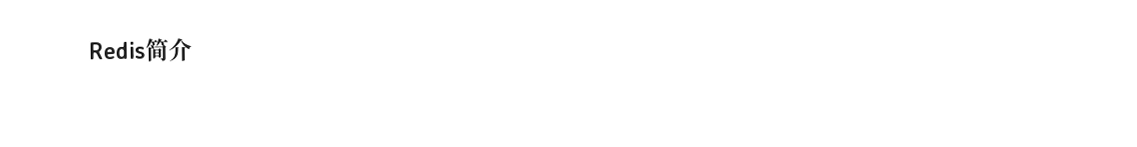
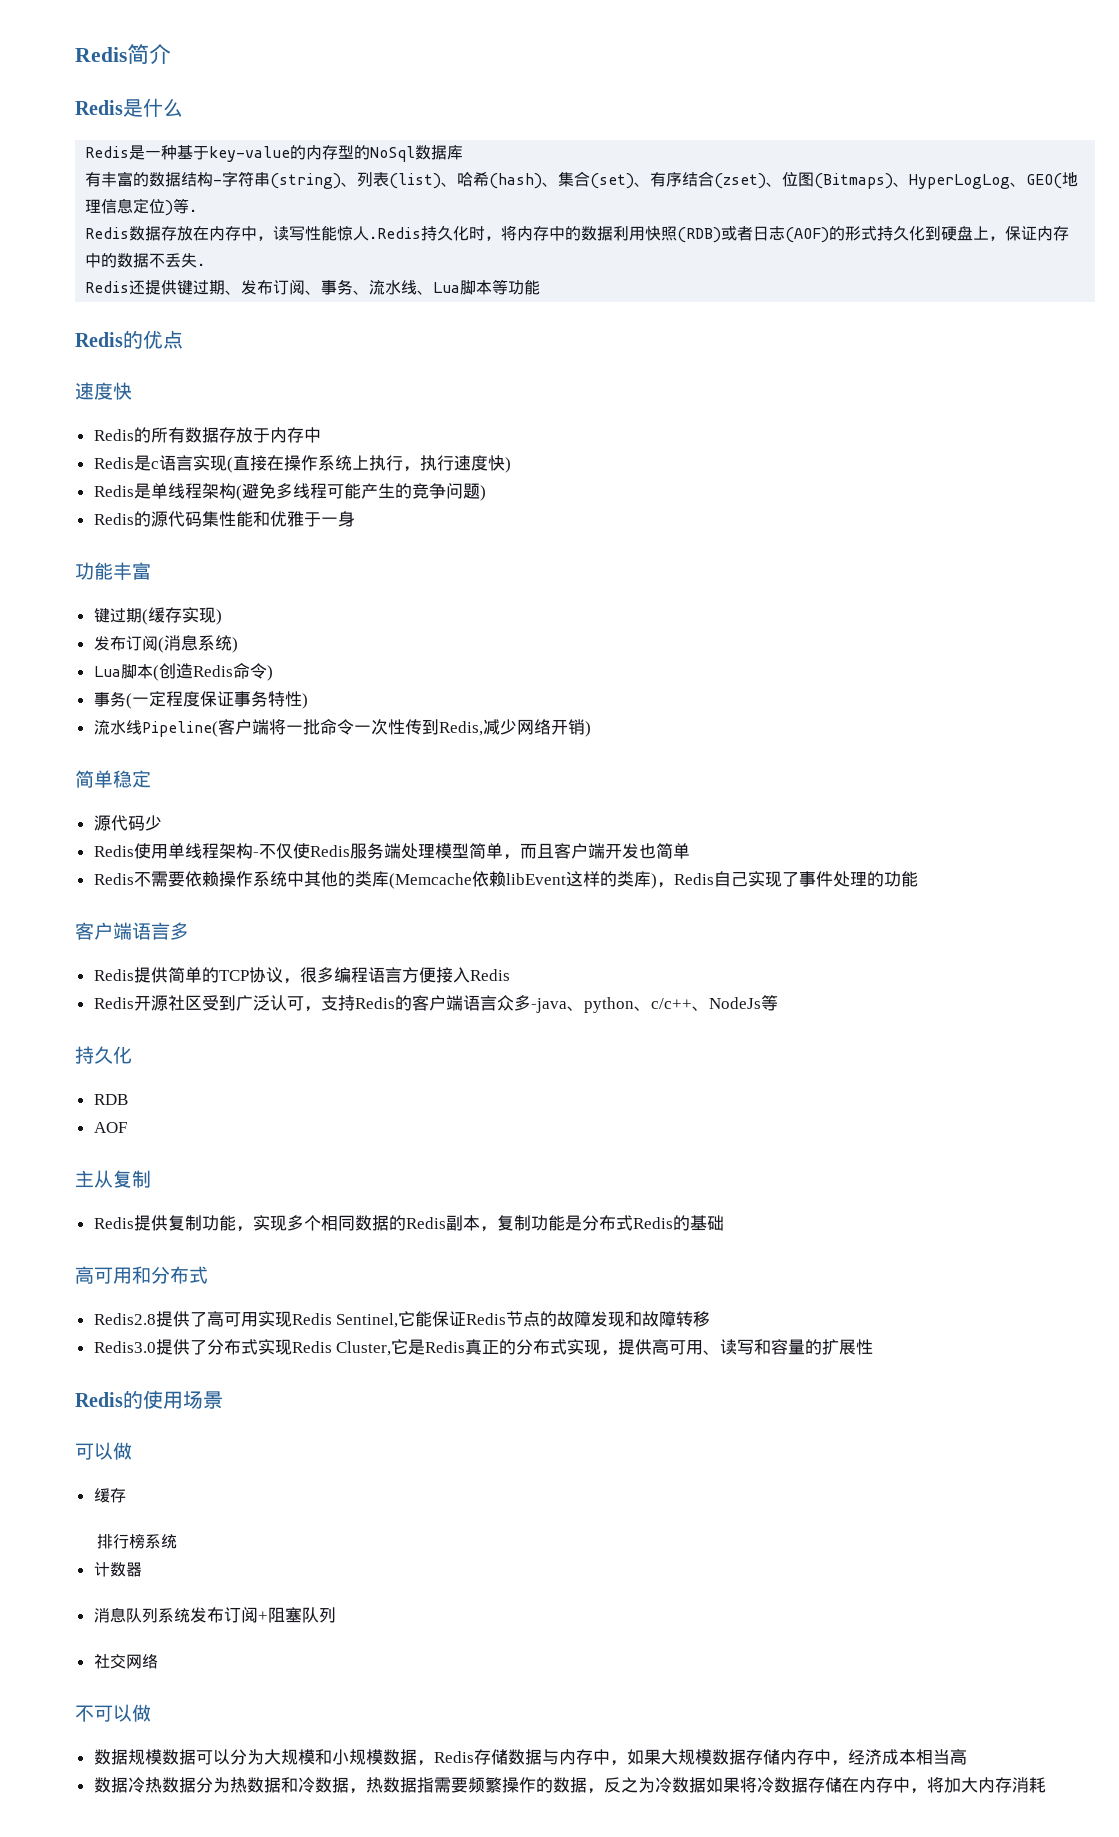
(192, 49) none -> [75,98,183,117] [85,145,464,162] [85,171,1079,189] [85,198,198,216] [85,225,1070,243] [85,253,206,268] [85,279,541,295] [75,330,183,349] [75,382,132,400] [93,427,321,443] [93,455,511,473] [93,483,486,501] [93,511,355,527] [75,562,151,580] [93,607,222,625] [93,635,238,653] [93,663,273,681] [93,691,308,709] [93,719,591,737] [75,770,151,788] [93,815,162,831] [93,843,690,860] [93,871,918,889] [75,922,189,940] [93,967,510,984] [93,995,778,1013] [75,1046,132,1064] [93,1094,128,1105] [93,1122,127,1133] [75,1170,151,1188] [93,1215,724,1232] [75,1266,208,1284] [93,1311,711,1328] [93,1339,874,1356] [75,1390,223,1409] [75,1442,132,1460] [93,1488,126,1503] [96,1533,177,1549] [93,1562,142,1577] [93,1607,336,1623] [93,1654,158,1669] [75,1704,151,1722] [93,1749,967,1766] [93,1777,1046,1794] // Redis是什么 // Redis是一种基于key-value的内存型的NoSql数据库 // 有丰富的数据结构-字符串(string)、列表(list)、哈希(hash)、集合(set)、有序结合(zset)、位图(Bitmaps)、HyperLogLog、GEO(地理信息定位)等. // Redis数据存放在内存中，读写性能惊人.Redis持久化时，将内存中的数据利用快照(RDB)或者日志(AOF)的形式持久化到硬盘上，保证内存中的数据不丢失. // Redis还提供键过期、发布订阅、事务、流水线、Lua脚本等功能 // Redis的优点 // 速度快 // Redis的所有数据存放于内存中 // Redis是c语言实现(直接在操作系统上执行，执行速度快) // Redis是单线程架构(避免多线程可能产生的竞争问题) // Redis的源代码集性能和优雅于一身 // 功能丰富 // 键过期(缓存实现) // 发布订阅(消息系统) // Lua脚本(创造Redis命令) // 事务(一定程度保证事务特性) // 流水线Pipeline(客户端将一批命令一次性传到Redis,减少网络开销) // 简单稳定 // 源代码少 // Redis使用单线程架构-不仅使Redis服务端处理模型简单，而且客户端开发也简单 // Redis不需要依赖操作系统中其他的类库(Memcache依赖libEvent这样的类库)，Redis自己实现了事件处理的功能 // 客户端语言多 // Redis提供简单的TCP协议，很多编程语言方便接入Redis // Redis开源社区受到广泛认可，支持Redis的客户端语言众多-java、python、c/c++、NodeJs等 // 持久化 // RDB // AOF // 主从复制 // Redis提供复制功能，实现多个相同数据的Redis副本，复制功能是分布式Redis的基础 // 高可用和分布式 // Redis2.8提供了高可用实现Redis Sentinel,它能保证Redis节点的故障发现和故障转移 // Redis3.0提供了分布式实现Redis Cluster,它是Redis真正的分布式实现，提供高可用、读写和容量的扩展性 // Redis的使用场景 // 可以做 // 缓存 // 排行榜系统 // 计数器 // 消息队列系统发布订阅+阻塞队列 // 社交网络 // 不可以做 // 数据规模数据可以分为大规模和小规模数据，Redis存储数据与内存中，如果大规模数据存储内存中，经济成本相当高 // 数据冷热数据分为热数据和冷数据，热数据指需要频繁操作的数据，反之为冷数据如果将冷数据存储在内存中，将加大内存消耗

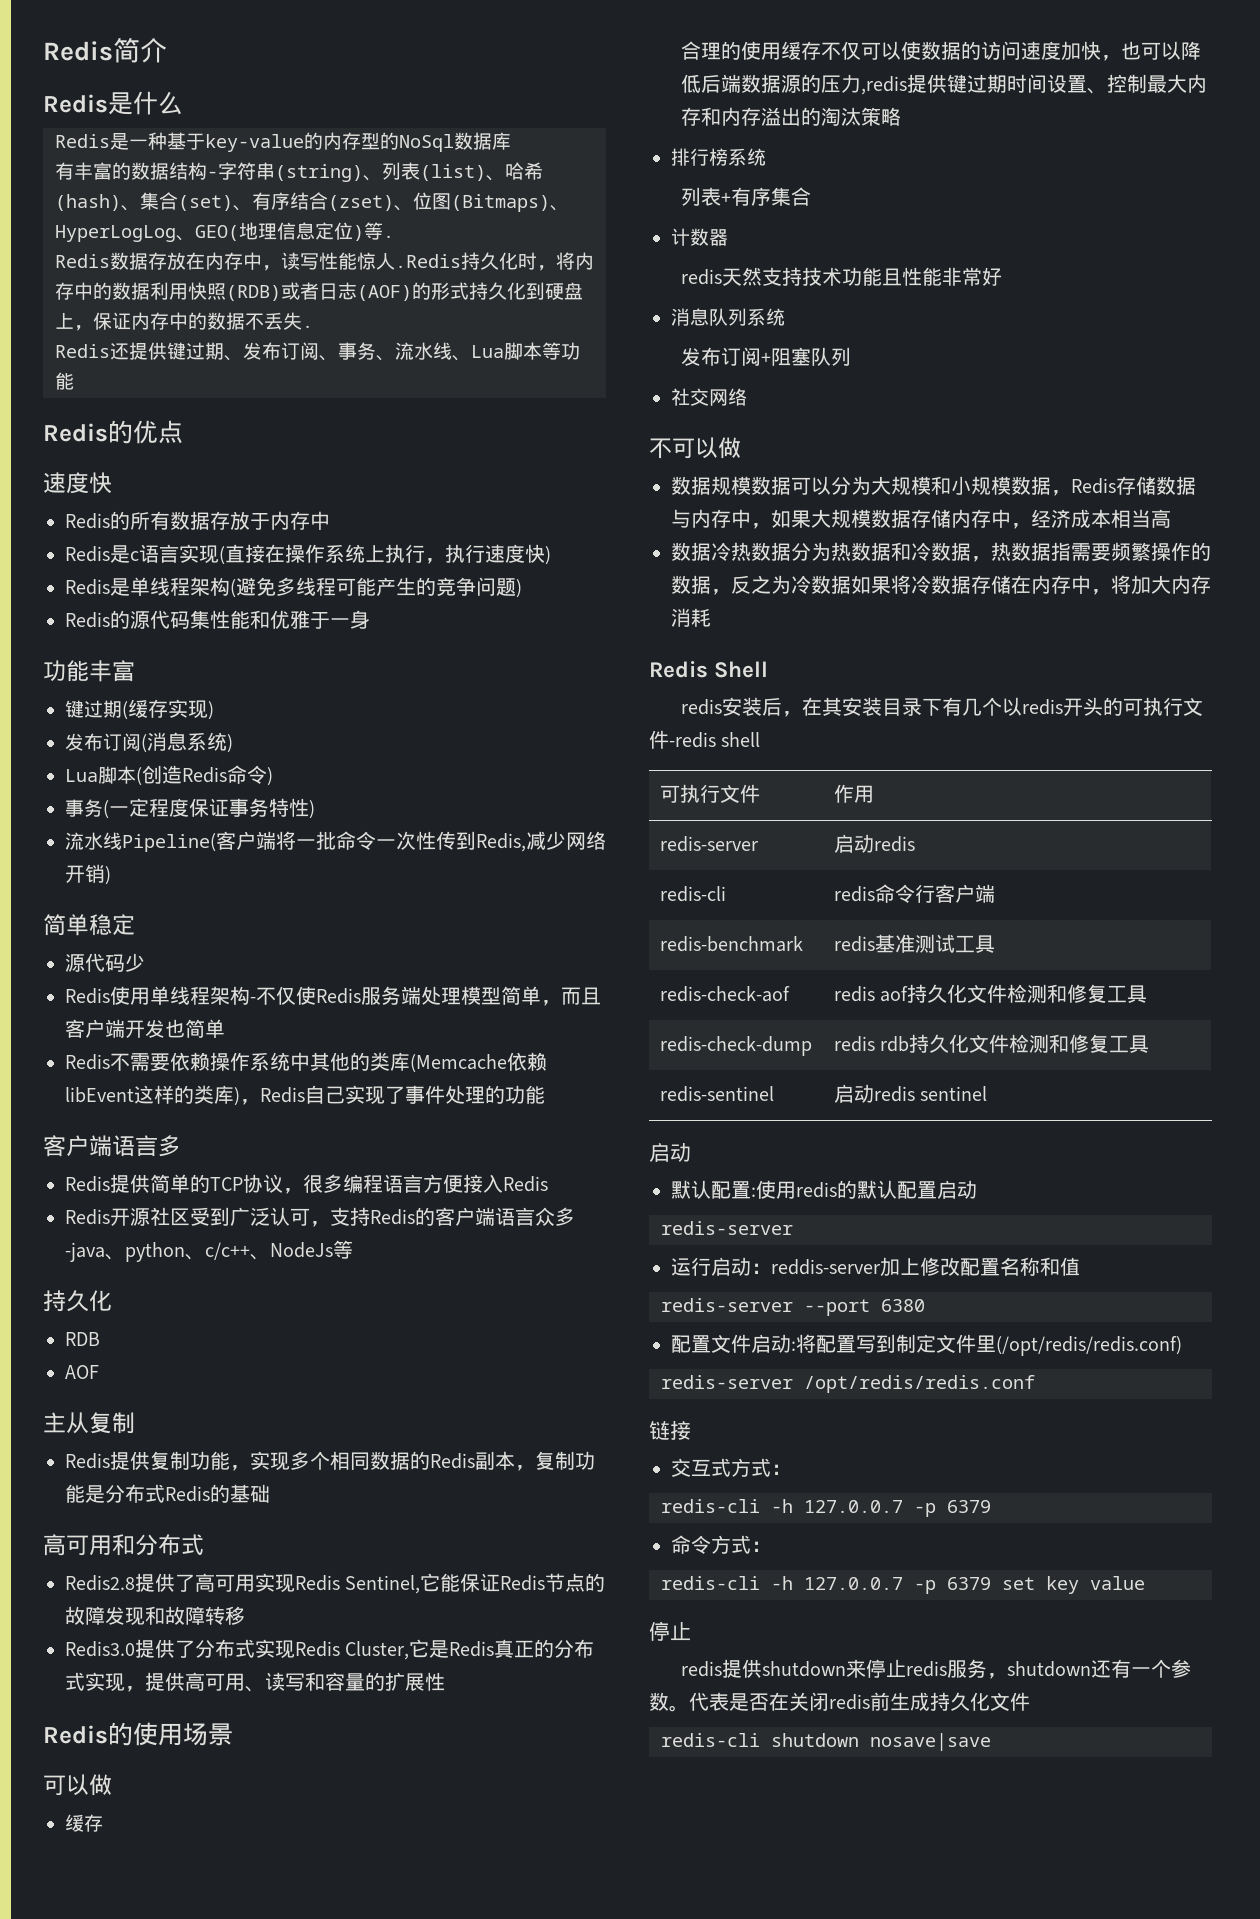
[96,1533,177,1549] [93,1562,142,1577] 排行榜系统 // 计数器 -> [681,41,1202,61] [681,74,1208,95] [681,107,902,126] [671,148,766,166] [681,187,812,206] [671,228,728,246] [681,267,1003,286] 合理的使用缓存不仅可以使数据的访问速度加快，也可以降低后端数据源的压力,redis提供键过期时间设置、控制最大内存和内存溢出的淘汰策略 // 排行榜系统 // 列表+有序集合 // 计数器 // redis天然支持技术功能且性能非常好
(190, 1615) none -> (785, 317) //
(1046, 1785) none -> [649,661,769,678] [681,697,1204,717] [649,730,761,749] [659,784,760,803] [833,784,874,803] [659,836,758,852] [833,834,915,853] [659,886,726,902] [833,884,995,903] [659,936,803,952] [833,934,995,953] [659,986,790,1002] [833,984,1148,1003] [659,1036,812,1056] [833,1034,1150,1053] [659,1086,774,1102] [833,1084,988,1103] [649,1142,691,1162] [671,1180,977,1199] [661,1221,793,1235] [671,1257,1080,1277] [661,1298,925,1316] [671,1334,1182,1356] [661,1375,1035,1393] [649,1420,691,1440] [671,1458,791,1477] [661,1499,991,1517] [671,1535,771,1554] [661,1576,1145,1594] [649,1621,691,1641] [681,1659,1192,1679] [649,1692,1030,1712] [661,1733,991,1751] // Redis Shell // redis安装后，在其安装目录下有几个以redis开头的可执行文件-redis shell // 可执行文件 | 作用 // redis-server | 启动redis // redis-cli | redis命令行客户端 // redis-benchmark | redis基准测试工具 // redis-check-aof | redis aof持久化文件检测和修复工具 // redis-check-dump | redis rdb持久化文件检测和修复工具 // redis-sentinel | 启动redis sentinel // 启动 // 默认配置:使用redis的默认配置启动 // redis-server // 运行启动：reddis-server加上修改配置名称和值 // redis-server --port 6380 // 配置文件启动:将配置写到制定文件里(/opt/redis/redis.conf) // redis-server /opt/redis/redis.conf // 链接 // 交互式方式： // redis-cli -h 127.0.0.7 -p 6379 // 命令方式： // redis-cli -h 127.0.0.7 -p 6379 set key value // 停止 // redis提供shutdown来停止redis服务，shutdown还有一个参数。代表是否在关闭redis前生成持久化文件 // redis-cli shutdown nosave|save

